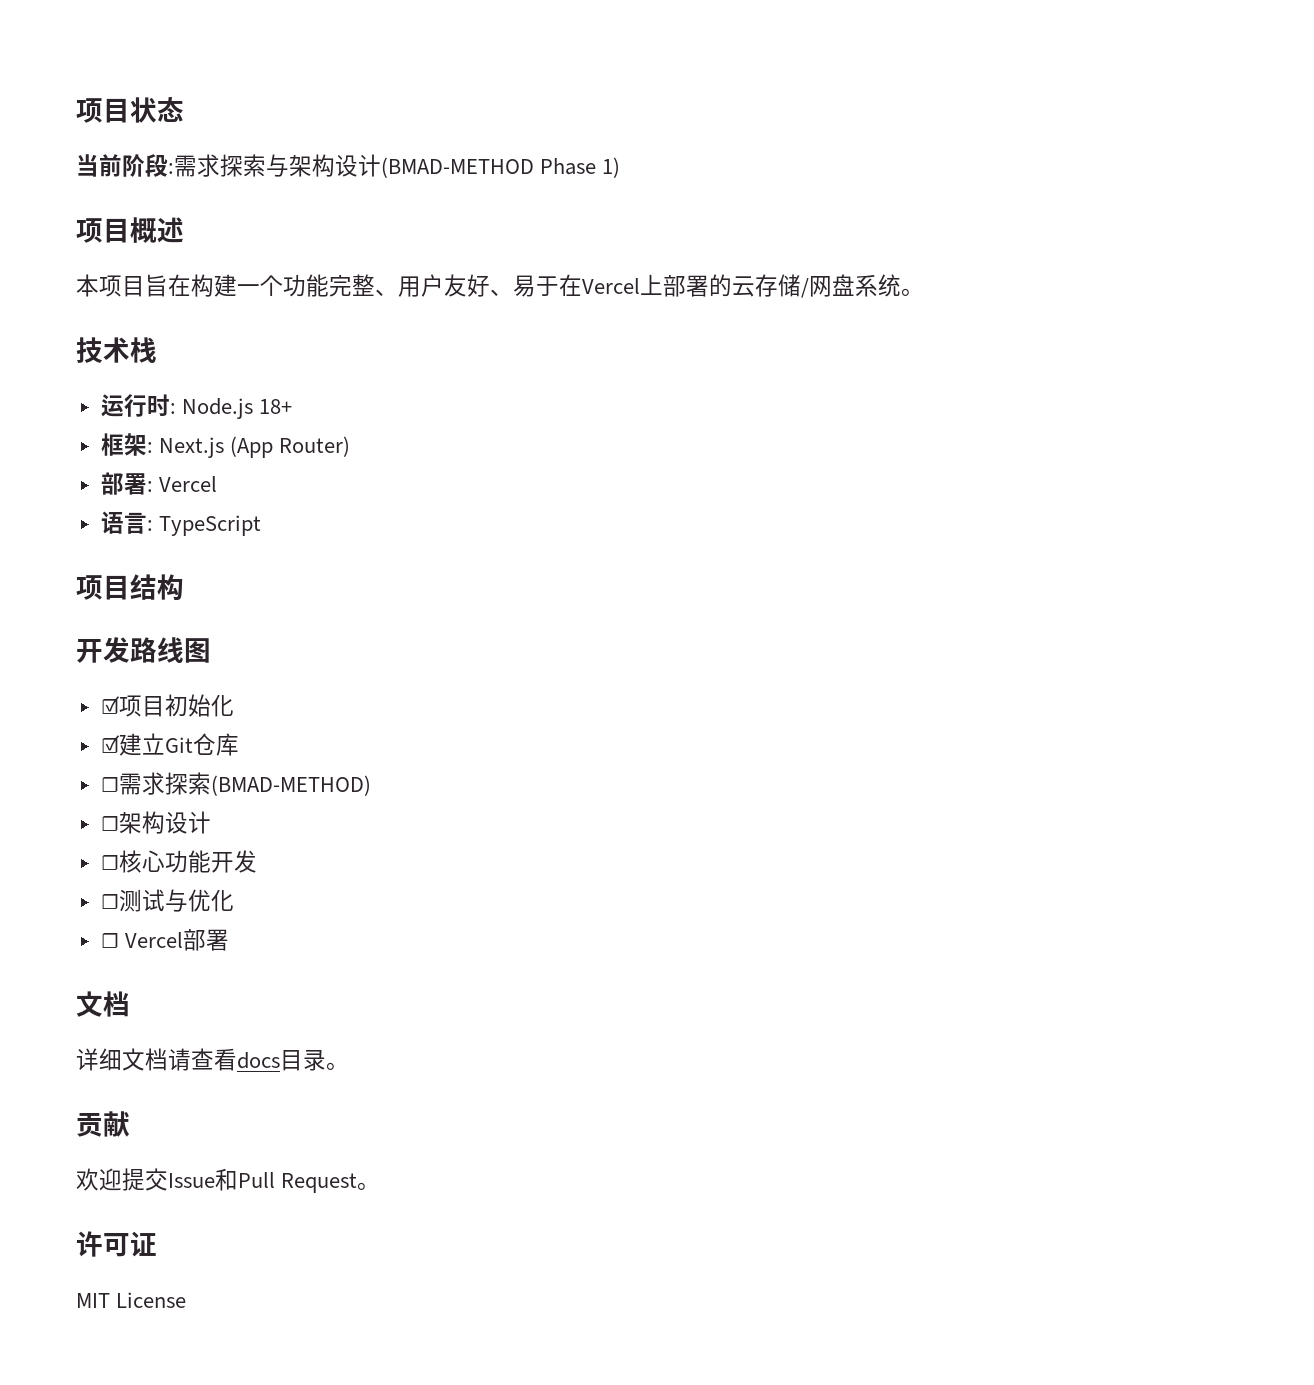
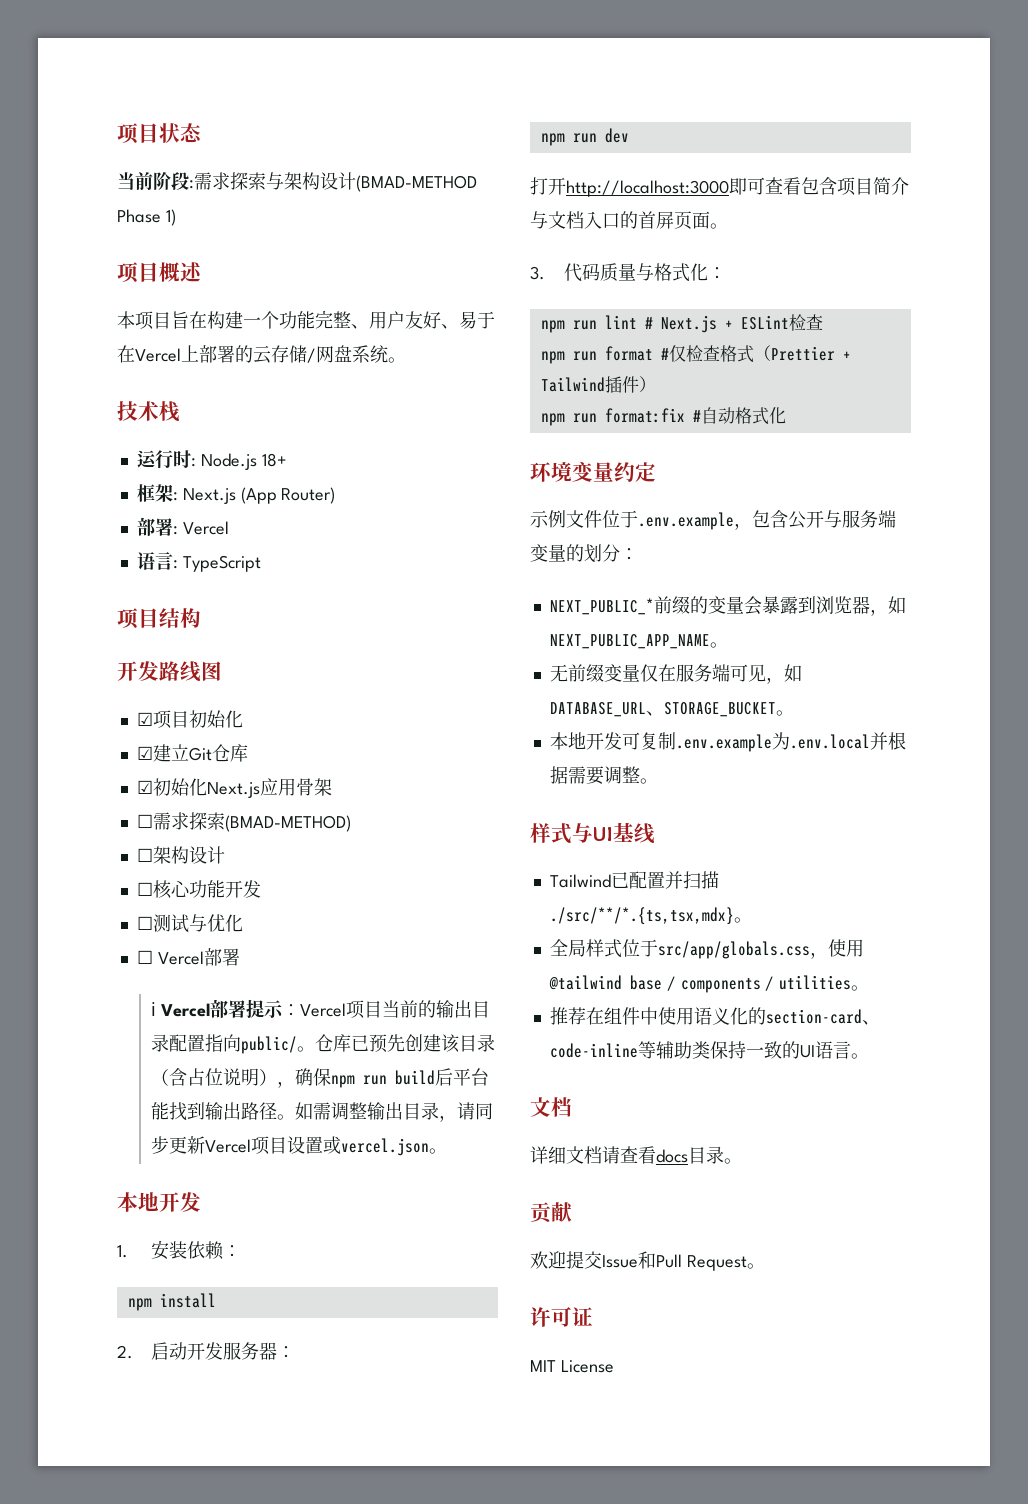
(239, 744) none -> [136,778,332,798] // ☑初始化Next.js应用骨架
(229, 940) none -> [151,999,491,1019] [151,1034,496,1054] [151,1068,490,1088] [151,1102,494,1122] [151,1136,448,1156] [117,1192,201,1212] [117,1240,242,1260] [127,1293,216,1311] [117,1342,296,1360] [540,128,629,146] [530,177,909,197] [530,211,728,230] [530,263,727,282] [540,314,823,333] [540,345,851,364] [540,376,656,393] [540,407,786,426] [530,461,656,482] [530,510,896,530] [530,544,638,563] [549,596,906,616] [549,634,728,649] [549,664,802,684] [549,702,794,717] [549,732,906,752] [549,766,658,785] [530,822,655,844] [549,871,719,889] [549,907,752,925] [549,939,864,959] [548,975,870,993] [549,1007,880,1025] [549,1041,869,1059] // ℹ Vercel部署提示：Vercel项目当前的输出目录配置指向public/。仓库已预先创建该目录（含占位说明），确保npm run build后平台能找到输出路径。如需调整输出目录，请同步更新Vercel项目设置或vercel.json。 // 本地开发 // 1.安装依赖： // npm install // 2.启动开发服务器： // npm run dev // 打开http://localhost:3000即可查看包含项目简介与文档入口的首屏页面。 // 3.代码质量与格式化： // npm run lint # Next.js + ESLint检查 // npm run format #仅检查格式（Prettier + Tailwind插件） // npm run format:fix #自动格式化 // 环境变量约定 // 示例文件位于.env.example，包含公开与服务端变量的划分： // NEXT_PUBLIC_*前缀的变量会暴露到浏览器，如NEXT_PUBLIC_APP_NAME。 // 无前缀变量仅在服务端可见，如DATABASE_URL、STORAGE_BUCKET。 // 本地开发可复制.env.example为.env.local并根据需要调整。 // 样式与UI基线 // Tailwind已配置并扫描./src/**/*.{ts,tsx,mdx}。 // 全局样式位于src/app/globals.css，使用@tailwind base / components / utilities。 // 推荐在组件中使用语义化的section-card、code-inline等辅助类保持一致的UI语言。

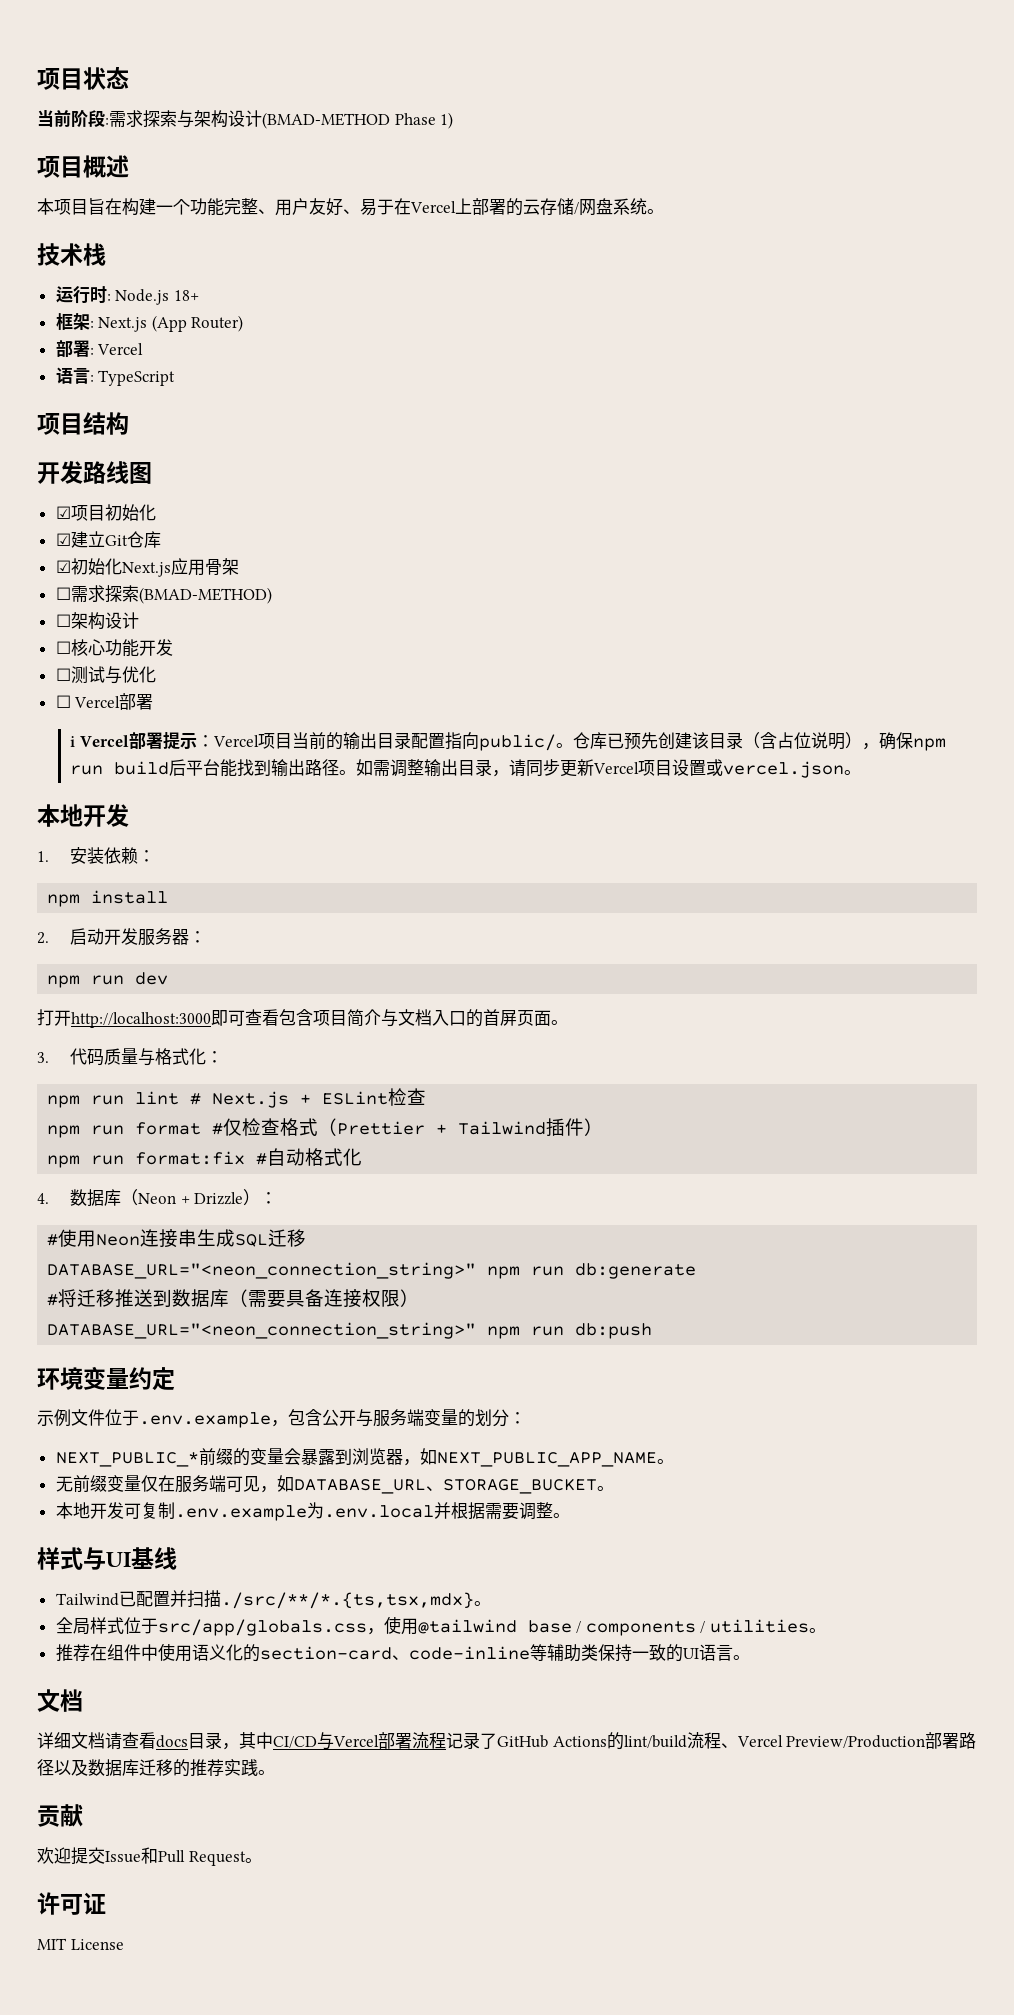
(786, 415) none -> [37,1189,278,1207] [47,1229,307,1248] [47,1262,697,1279] [47,1289,420,1308] [47,1322,653,1339] // 4.数据库（Neon + Drizzle）： // #使用Neon连接串生成SQL迁移 // DATABASE_URL="<neon_connection_string>" npm run db:generate // #将迁移推送到数据库（需要具备连接权限） // DATABASE_URL="<neon_connection_string>" npm run db:push
(724, 1155) none -> [222,1732,977,1750] [37,1759,258,1777] ，其中CI/CD与Vercel部署流程记录了GitHub Actions的lint/build流程、Vercel Preview/Production部署路径以及数据库迁移的推荐实践

